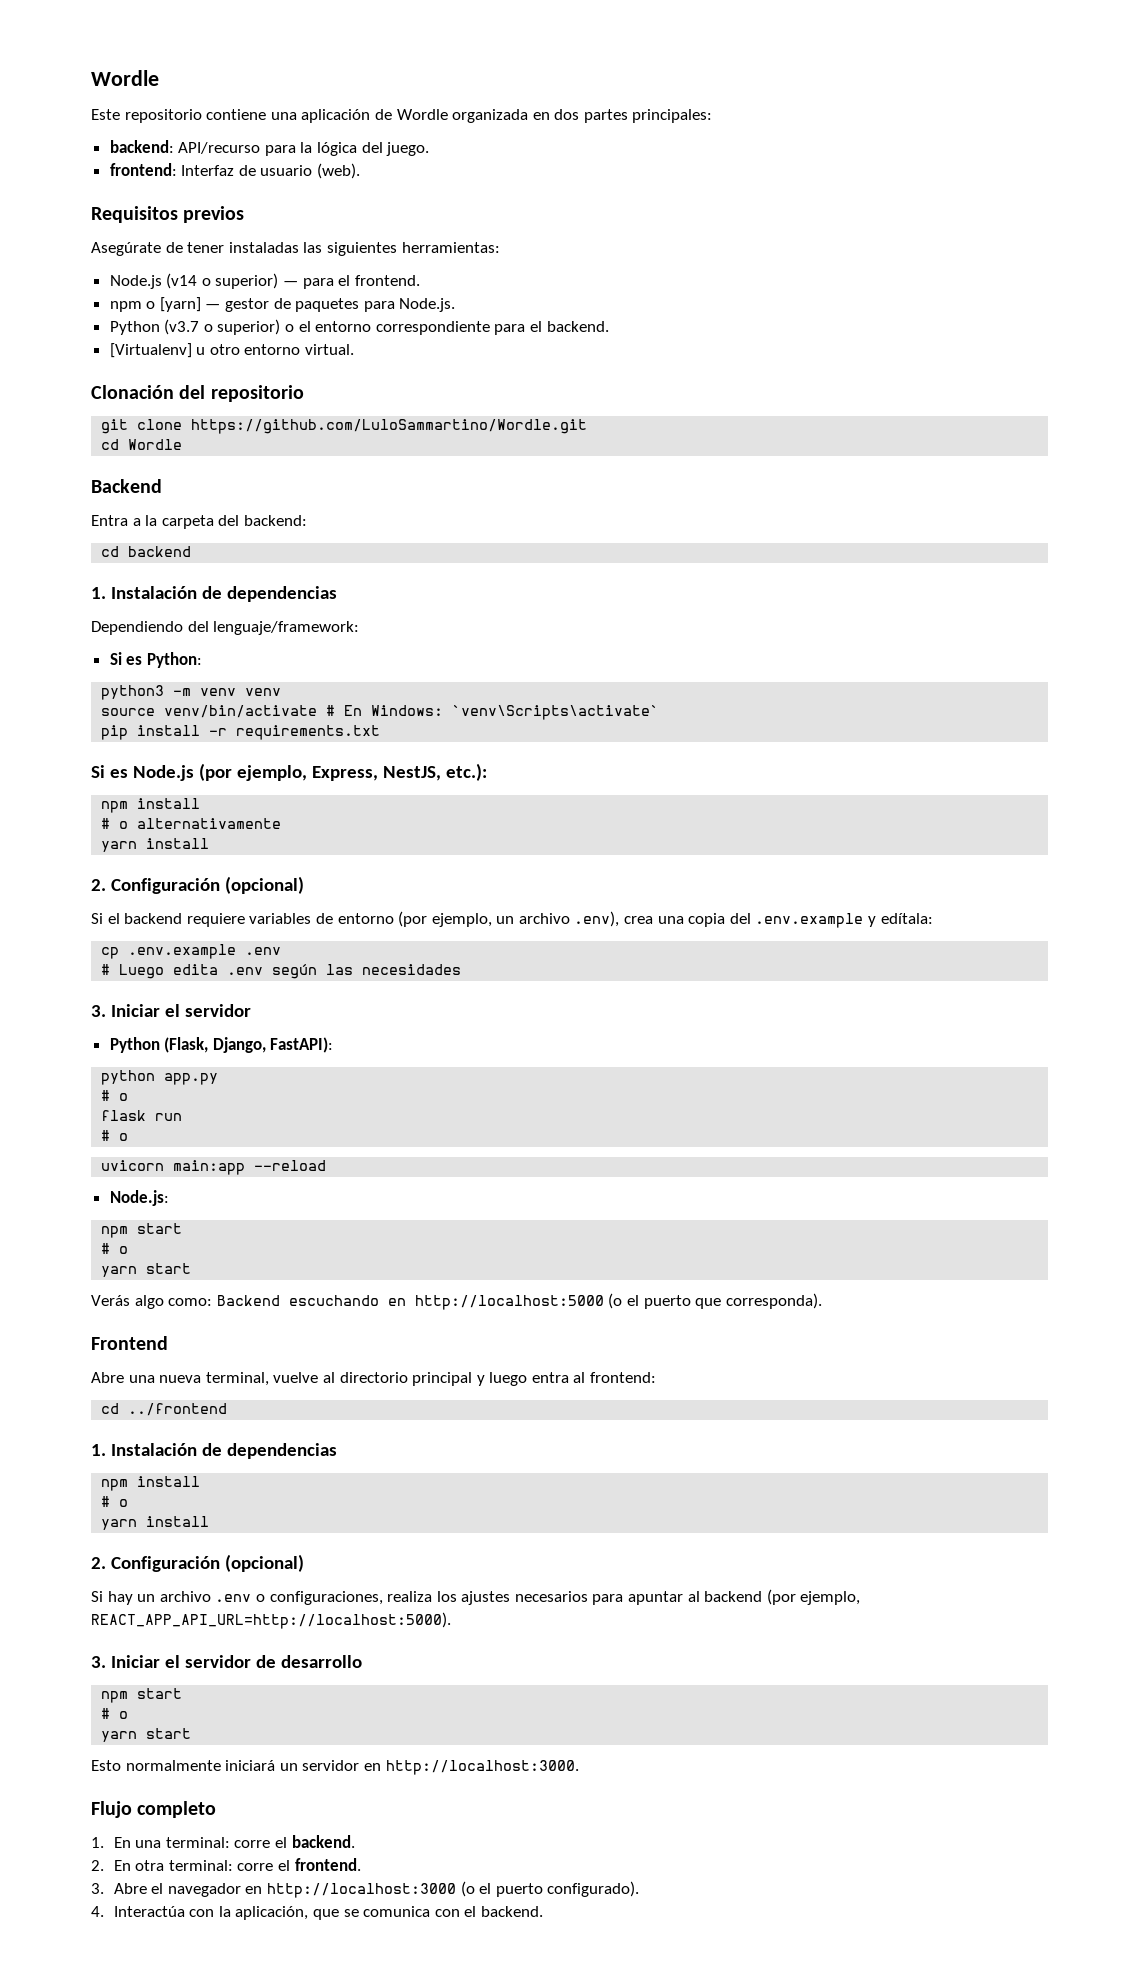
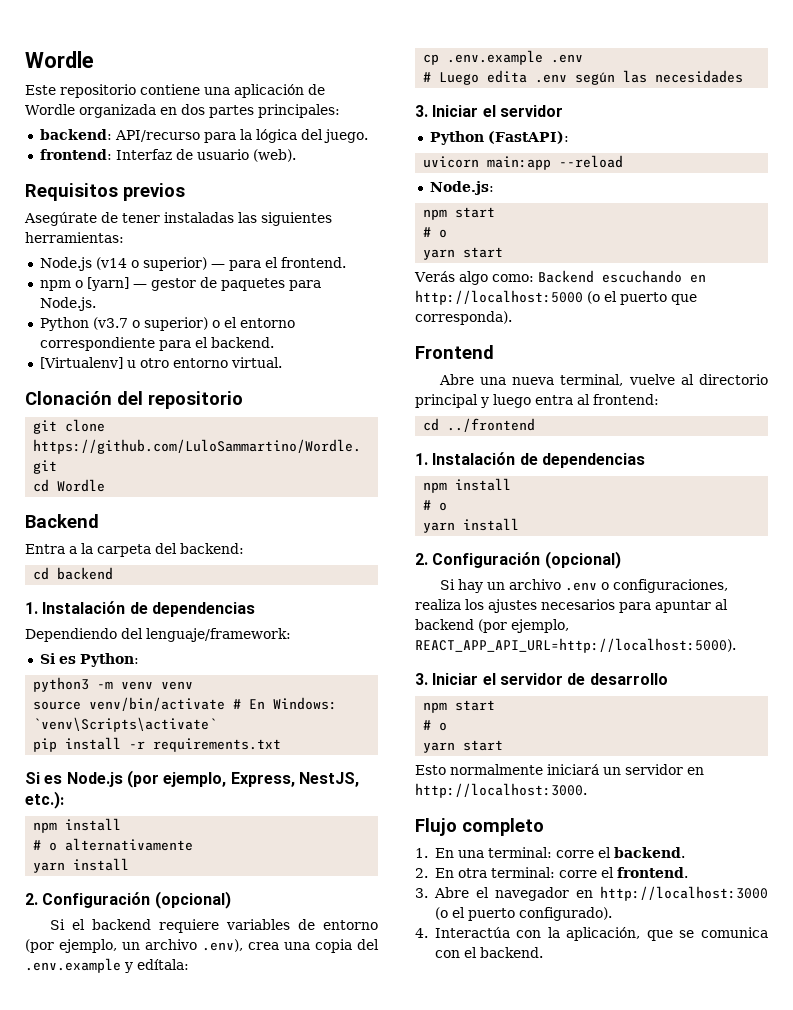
[164,1037,334,1053] [101,1070,219,1085] [101,1090,129,1101] [101,1110,183,1121] [101,1130,129,1141] (Flask, Django, FastAPI): // python app.py // # o // flask run // # o -> [487,131,569,144] (FastAPI):

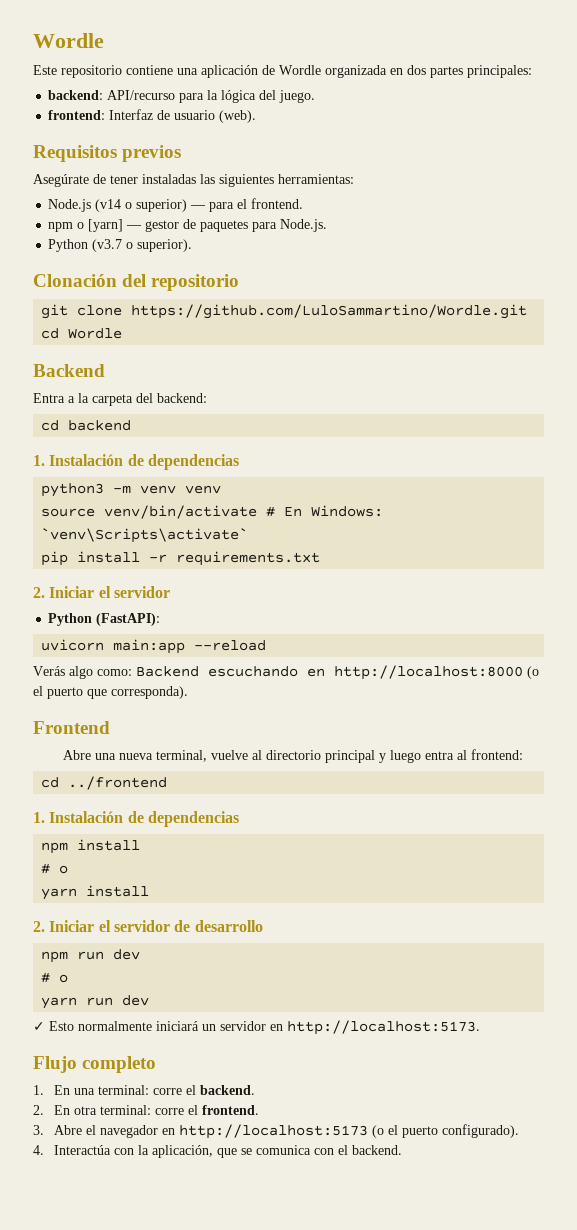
[143,317,295,331] [39,337,274,351] [39,357,282,369] superior) o el entorno correspondiente para el backend. // [Virtualenv] u otro entorno virtual. -> [137,239,193,252] superior).
[25,628,291,642] [39,653,139,667] // Dependiendo del lenguaje/framework: // Si es Python: -> (239, 462) none
[25,770,359,788] [25,791,64,809] [33,818,122,833] [33,838,194,851] [33,858,130,873] [25,891,231,909] [49,919,378,933] [25,939,379,953] [25,958,189,973] [423,50,584,65] [423,70,744,85] [415,105,428,117] Si es Node.js (por ejemplo, Express, NestJS, etc.): // npm install // # o alternativamente // yarn install // 2. Configuración (opcional) // Si el backend requiere variables de entorno (por ejemplo, un archivo .env), crea una copia del .env.example y edítala: // cp .env.example .env // # Luego edita .env según las necesidades // 3. -> [33,587,45,598] 2.
[429,181,494,195] [423,207,496,220] [423,227,448,238] [423,247,504,260] // Node.js: // npm start // # o // yarn start -> (267, 645) none
[415,290,583,305] http://localhost:5000 -> [334,665,523,680] http://localhost:8000
[432,551,621,569] [439,579,728,593] [415,599,728,613] [415,619,569,633] [415,638,736,653] [415,673,428,685] Configuración (opcional) // Si hay un archivo .env o configuraciones, realiza los ajustes necesarios para apuntar al backend (por ejemplo, REACT_APP_API_URL=http://localhost:5000). // 3. -> (45, 926) none
[455,700,496,711] [423,720,448,731] [423,740,504,753] start // # o // yarn start // -> [77,949,141,960] [41,972,69,983] [41,995,150,1009] [33,1022,45,1031] run dev // # o // yarn run dev // ✓
[415,783,587,798] http://localhost:3000. -> [287,1020,480,1035] http://localhost:5173.
[600,886,768,901] http://localhost:3000 -> [179,1124,369,1139] http://localhost:5173

